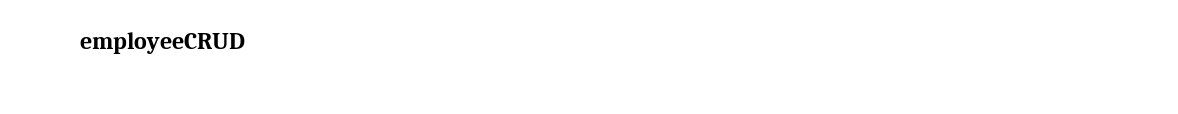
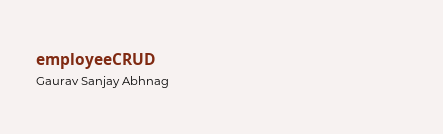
(245, 43) none -> [36,76,170,88] // Gaurav Sanjay Abhnag

